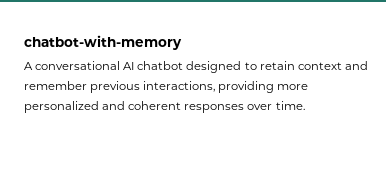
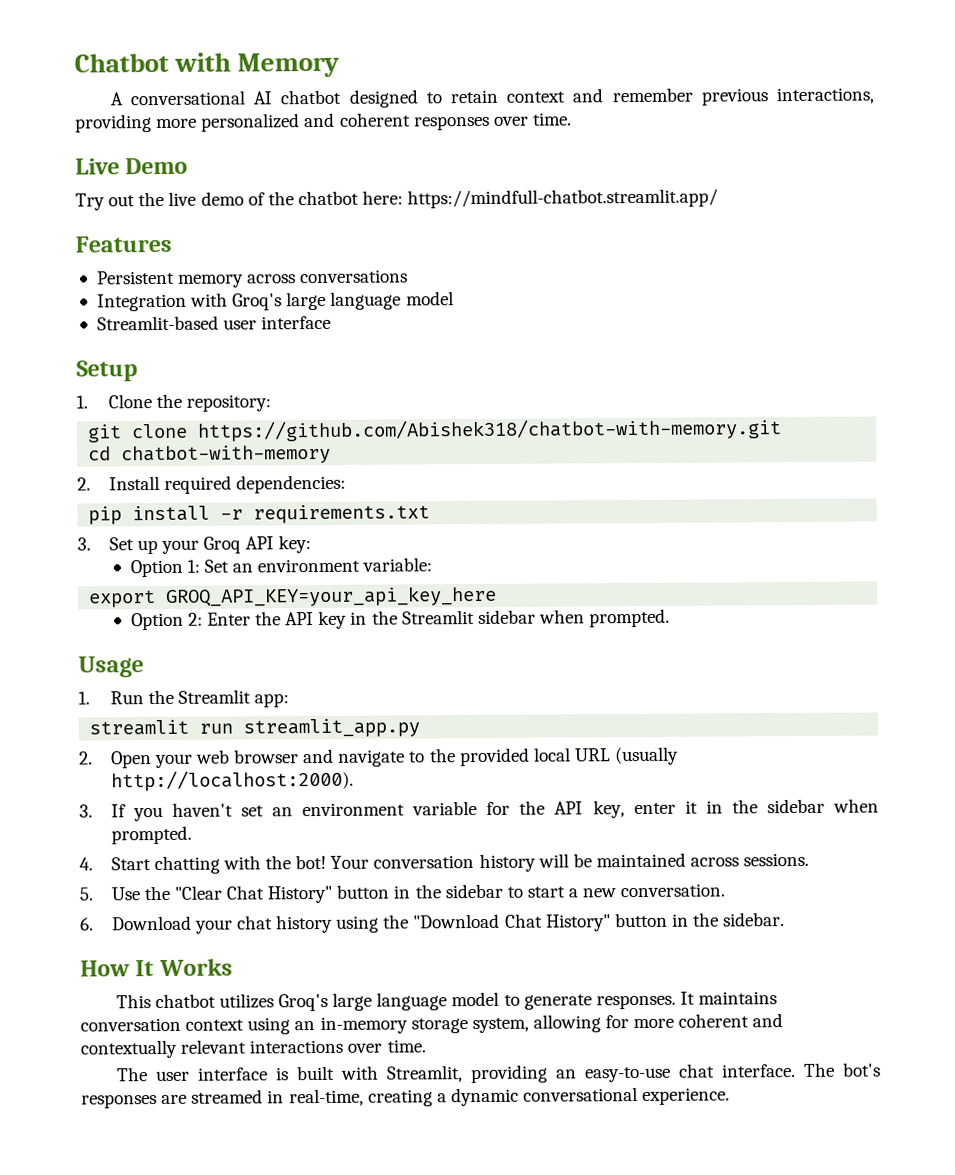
[24,35,182,50] chatbot-with-memory -> [74,52,341,78] Chatbot with Memory
(305, 105) none -> [75,157,189,175] [75,188,719,211] [75,235,172,253] [96,269,409,288] [96,291,454,312] [96,315,332,331] [76,360,138,382] [76,393,271,412] [87,418,783,443] [88,444,332,465] [77,474,346,494] [88,504,431,525] [77,535,312,555] [129,557,433,578] [89,585,498,608] [130,608,671,631] [78,656,144,678] [78,689,290,708] [89,718,421,738] [79,746,680,769] [110,769,354,792] [79,798,879,822] [110,825,192,845] [79,852,810,875] [79,883,726,904] [80,912,786,934] [80,958,233,977] [115,991,778,1012] [80,1013,784,1035] [80,1039,426,1059] [116,1062,881,1084] [81,1087,731,1109] // Live Demo // Try out the live demo of the chatbot here: https://mindfull-chatbot.streamlit.app/ // Features // Persistent memory across conversations // Integration with Groq's large language model // Streamlit-based user interface // Setup // 1. Clone the repository: // git clone https://github.com/Abishek318/chatbot-with-memory.git // cd chatbot-with-memory // 2. Install required dependencies: // pip install -r requirements.txt // 3. Set up your Groq API key: // Option 1: Set an environment variable: // export GROQ_API_KEY=your_api_key_here // Option 2: Enter the API key in the Streamlit sidebar when prompted. // Usage // 1. Run the Streamlit app: // streamlit run streamlit_app.py // 2. Open your web browser and navigate to the provided local URL (usually http://localhost:2000). // 3. If you haven't set an environment variable for the API key, enter it in the sidebar when prompted. // 4. Start chatting with the bot! Your conversation history will be maintained across sessions. // 5. Use the "Clear Chat History" button in the sidebar to start a new conversation. // 6. Download your chat history using the "Download Chat History" button in the sidebar. // How It Works // This chatbot utilizes Groq's large language model to generate responses. It maintains conversation context using an in-memory storage system, allowing for more coherent and contextually relevant interactions over time. // The user interface is built with Streamlit, providing an easy-to-use chat interface. The bot's responses are streamed in real-time, creating a dynamic conversational experience.

